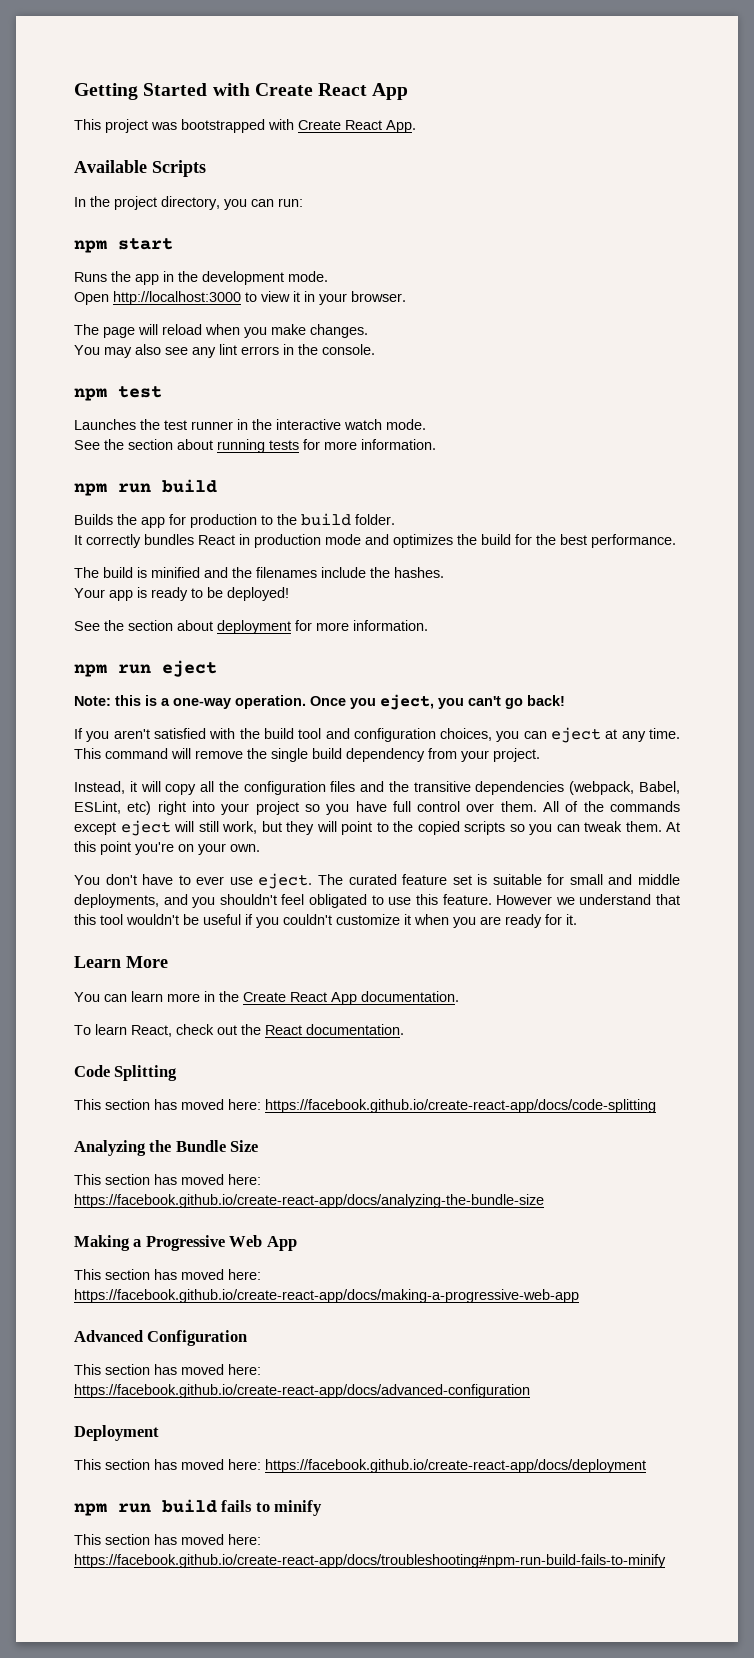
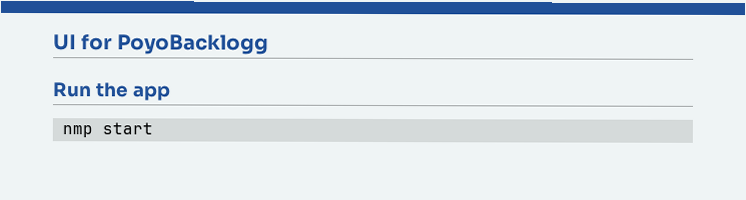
[74,83,409,100] [74,119,416,133] [74,160,206,177] [74,196,303,210] [74,238,173,253] [74,271,328,285] [74,291,406,305] [74,324,368,338] [74,344,375,358] [74,386,162,401] [74,419,426,430] [74,439,436,453] [74,479,217,496] [74,513,395,528] [74,534,676,548] [74,567,444,578] [74,587,289,601] [74,620,428,634] [74,660,217,677] [74,694,565,710] [74,727,680,743] [74,748,540,762] [74,781,680,795] [74,801,680,815] [74,820,680,836] [74,841,260,855] [74,873,680,889] [74,894,681,908] [74,914,577,928] [74,956,168,968] [74,991,459,1005] [74,1024,404,1037] [74,1065,178,1081] [74,1099,656,1113] [74,1140,259,1156] [74,1174,261,1185] [74,1194,544,1208] [74,1235,297,1251] [74,1269,261,1280] [74,1289,579,1303] [74,1330,248,1346] [74,1364,261,1375] [74,1384,530,1398] [74,1425,159,1441] [74,1459,646,1473] [74,1499,323,1516] [74,1534,261,1545] [74,1554,666,1568] Getting Started with Create React App // This project was bootstrapped with Create React App. // Available Scripts // In the project directory, you can run: // npm start // Runs the app in the development mode. // Open http://localhost:3000 to view it in your browser. // The page will reload when you make changes. // You may also see any lint errors in the console. // npm test // Launches the test runner in the interactive watch mode. // See the section about running tests for more information. // npm run build // Builds the app for production to the build folder. // It correctly bundles React in production mode and optimizes the build for the best performance. // The build is minified and the filenames include the hashes. // Your app is ready to be deployed! // See the section about deployment for more information. // npm run eject // Note: this is a one-way operation. Once you eject, you can't go back! // If you aren't satisfied with the build tool and configuration choices, you can eject at any time. This command will remove the single build dependency from your project. // Instead, it will copy all the configuration files and the transitive dependencies (webpack, Babel, ESLint, etc) right into your project so you have full control over them. All of the commands except eject will still work, but they will point to the copied scripts so you can tweak them. At this point you're on your own. // You don't have to ever use eject. The curated feature set is suitable for small and middle deployments, and you shouldn't feel obligated to use this feature. However we understand that this tool wouldn't be useful if you couldn't customize it when you are ready for it. // Learn More // You can learn more in the Create React App documentation. // To learn React, check out the React documentation. // Code Splitting // This section has moved here: https://facebook.github.io/create-react-app/docs/code-splitting // Analyzing the Bundle Size // This section has moved here: https://facebook.github.io/create-react-app/docs/analyzing-the-bundle-size // Making a Progressive Web App // This section has moved here: https://facebook.github.io/create-react-app/docs/making-a-progressive-web-app // Advanced Configuration // This section has moved here: https://facebook.github.io/create-react-app/docs/advanced-configuration // Deployment // This section has moved here: https://facebook.github.io/create-react-app/docs/deployment // npm run build fails to minify // This section has moved here: https://facebook.github.io/create-react-app/docs/troubleshooting#npm-run-build-fails-to-minify -> [53,34,269,55] [53,82,171,101] [61,122,153,138] UI for PoyoBacklogg // Run the app // nmp start

